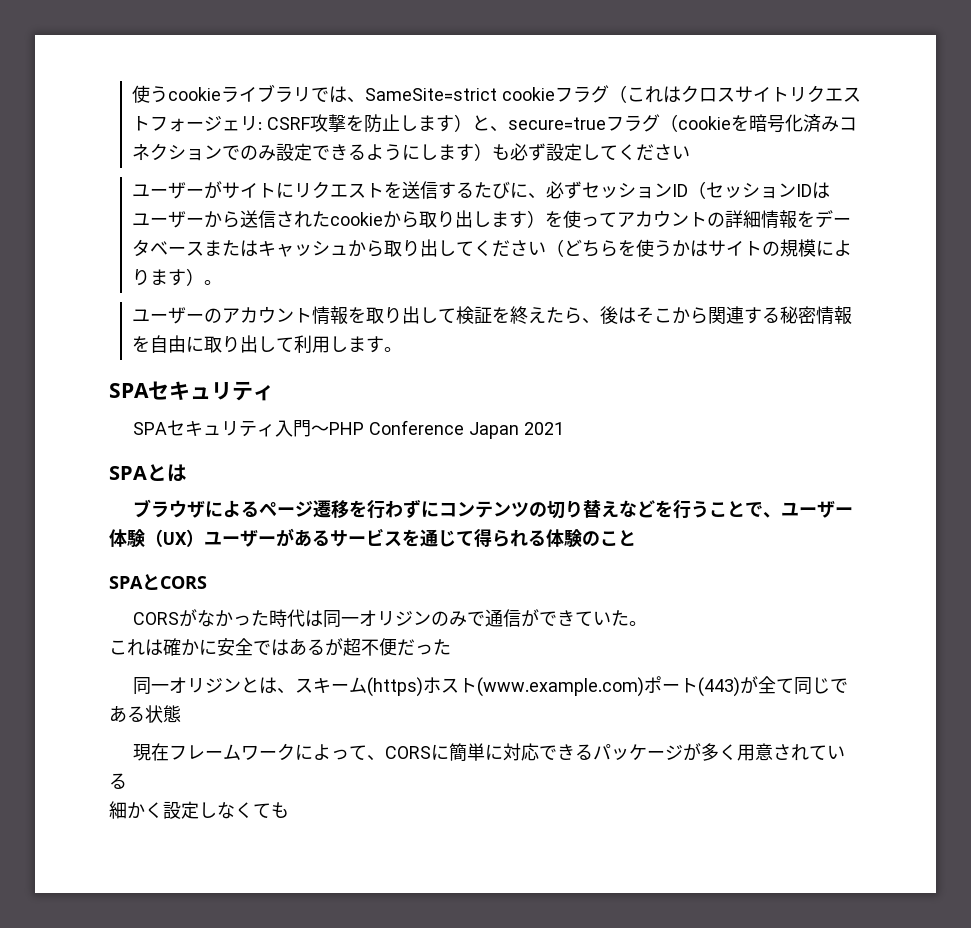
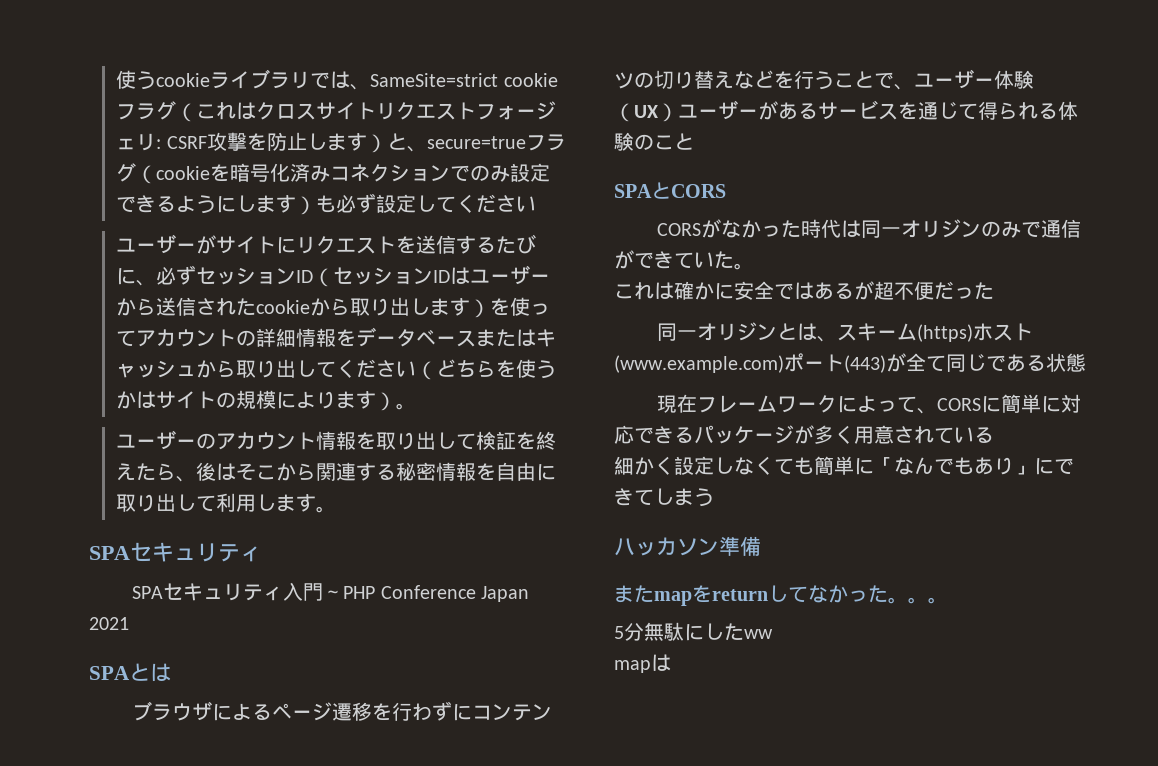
(289, 810) none -> [814,456,1074,475] [614,488,714,507] [614,536,761,556] [614,585,948,606] [614,622,773,641] [614,654,671,673] 簡単に「なんでもあり」にできてしまう // ハッカソン準備 // またmapをreturnしてなかった。。。 // 5分無駄にしたww // mapは

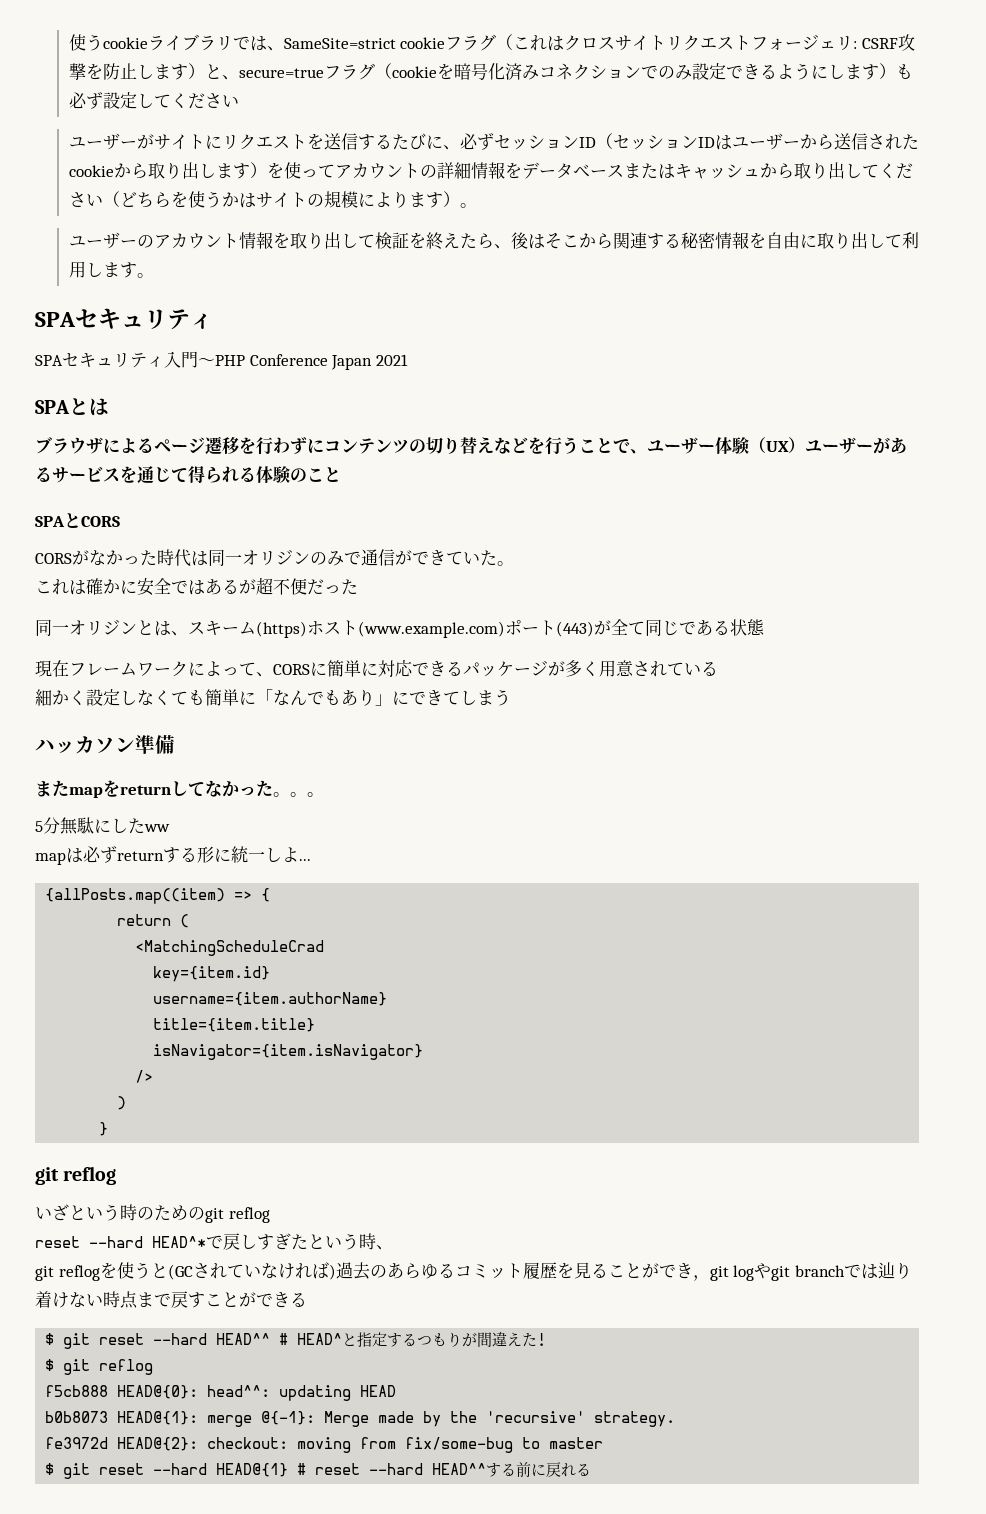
(671, 663) none -> [83,846,311,863] [45,888,271,904] [117,914,190,928] [135,940,325,956] [153,966,271,982] [153,992,388,1006] [153,1018,316,1032] [153,1044,424,1060] [135,1070,154,1083] [117,1096,127,1110] [99,1122,109,1136] [35,1166,117,1185] [35,1204,270,1223] [35,1233,393,1250] [35,1262,912,1281] [35,1291,307,1309] [45,1332,547,1349] [45,1359,154,1375] [45,1385,397,1401] [45,1411,676,1427] [45,1437,604,1453] [45,1462,592,1479] 必ずreturnする形に統一しよ... // {allPosts.map((item) => { // return ( // <MatchingScheduleCrad // key={item.id} // username={item.authorName} // title={item.title} // isNavigator={item.isNavigator} // /> // ) // } // git reflog // いざという時のためのgit reflog // reset --hard HEAD^*で戻しすぎたという時、 // git reflogを使うと(GCされていなければ)過去のあらゆるコミット履歴を見ることができ，git logやgit branchでは辿り着けない時点まで戻すことができる // $ git reset --hard HEAD^^ # HEAD^と指定するつもりが間違えた! // $ git reflog // f5cb888 HEAD@{0}: head^^: updating HEAD // b0b8073 HEAD@{1}: merge @{-1}: Merge made by the 'recursive' strategy. // fe3972d HEAD@{2}: checkout: moving from fix/some-bug to master // $ git reset --hard HEAD@{1} # reset --hard HEAD^^する前に戻れる

